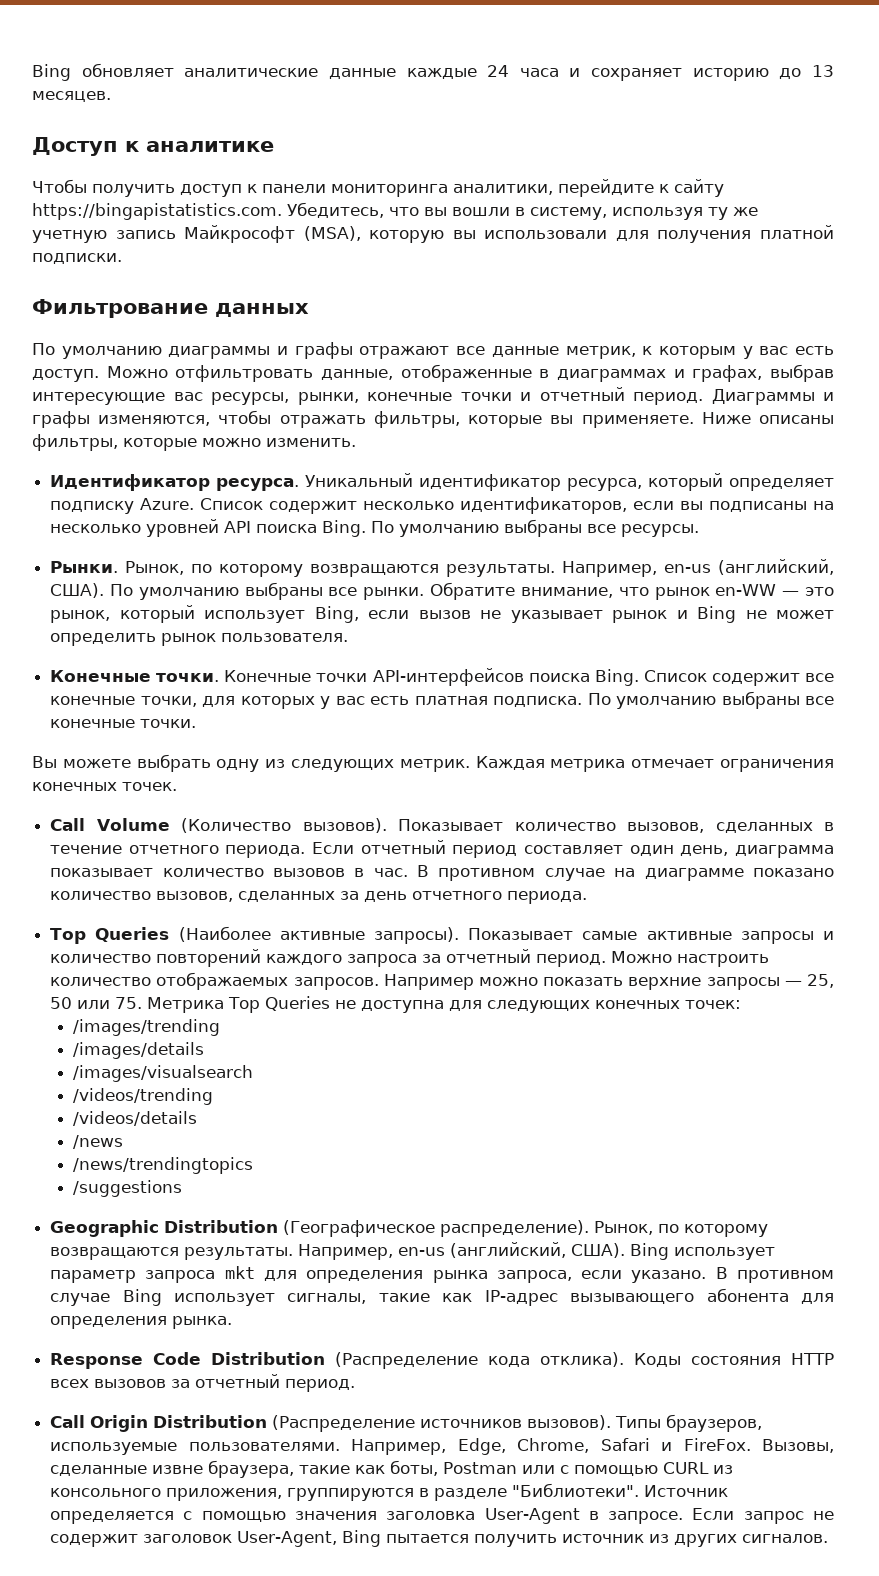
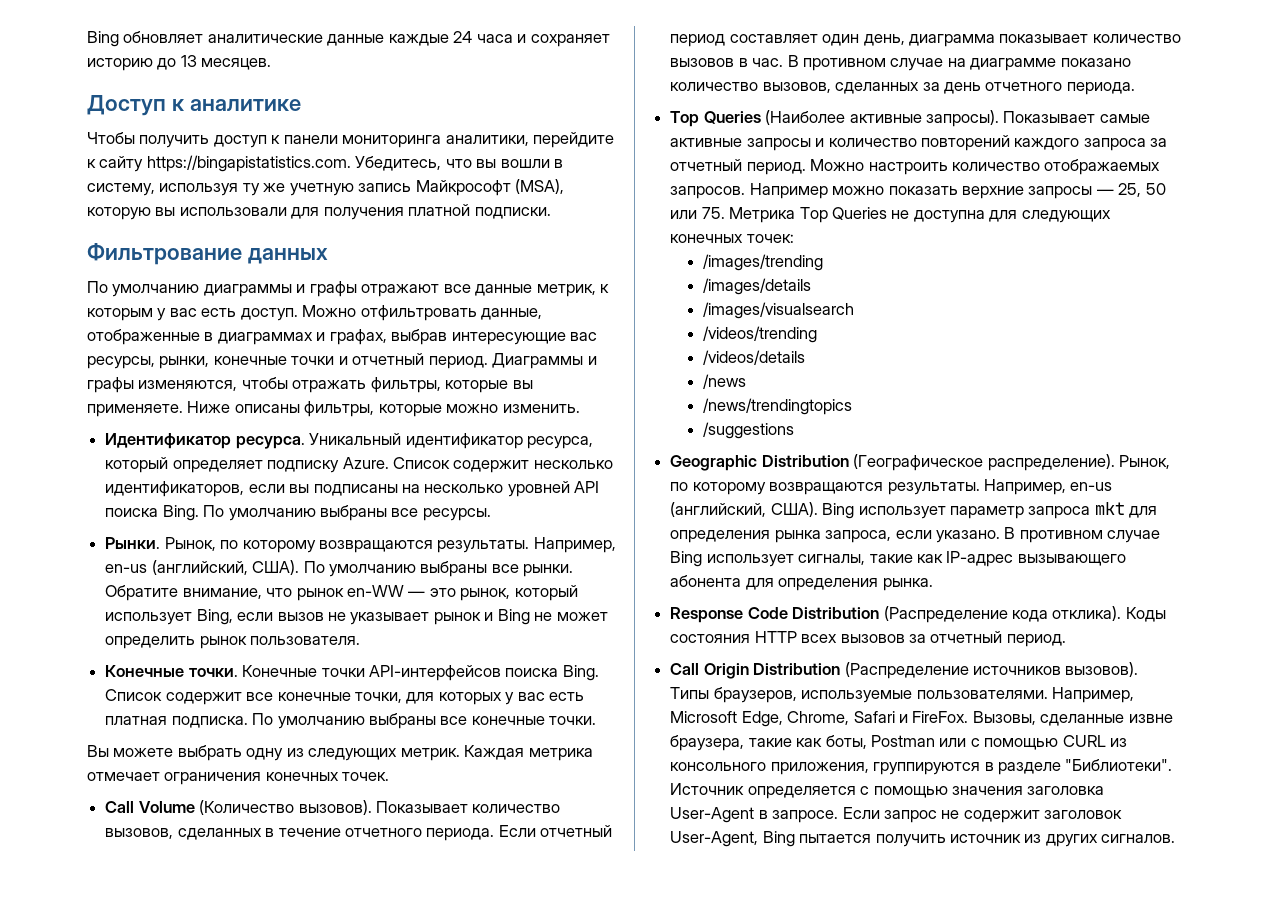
(447, 1447) none -> [670,711,738,723] Microsoft

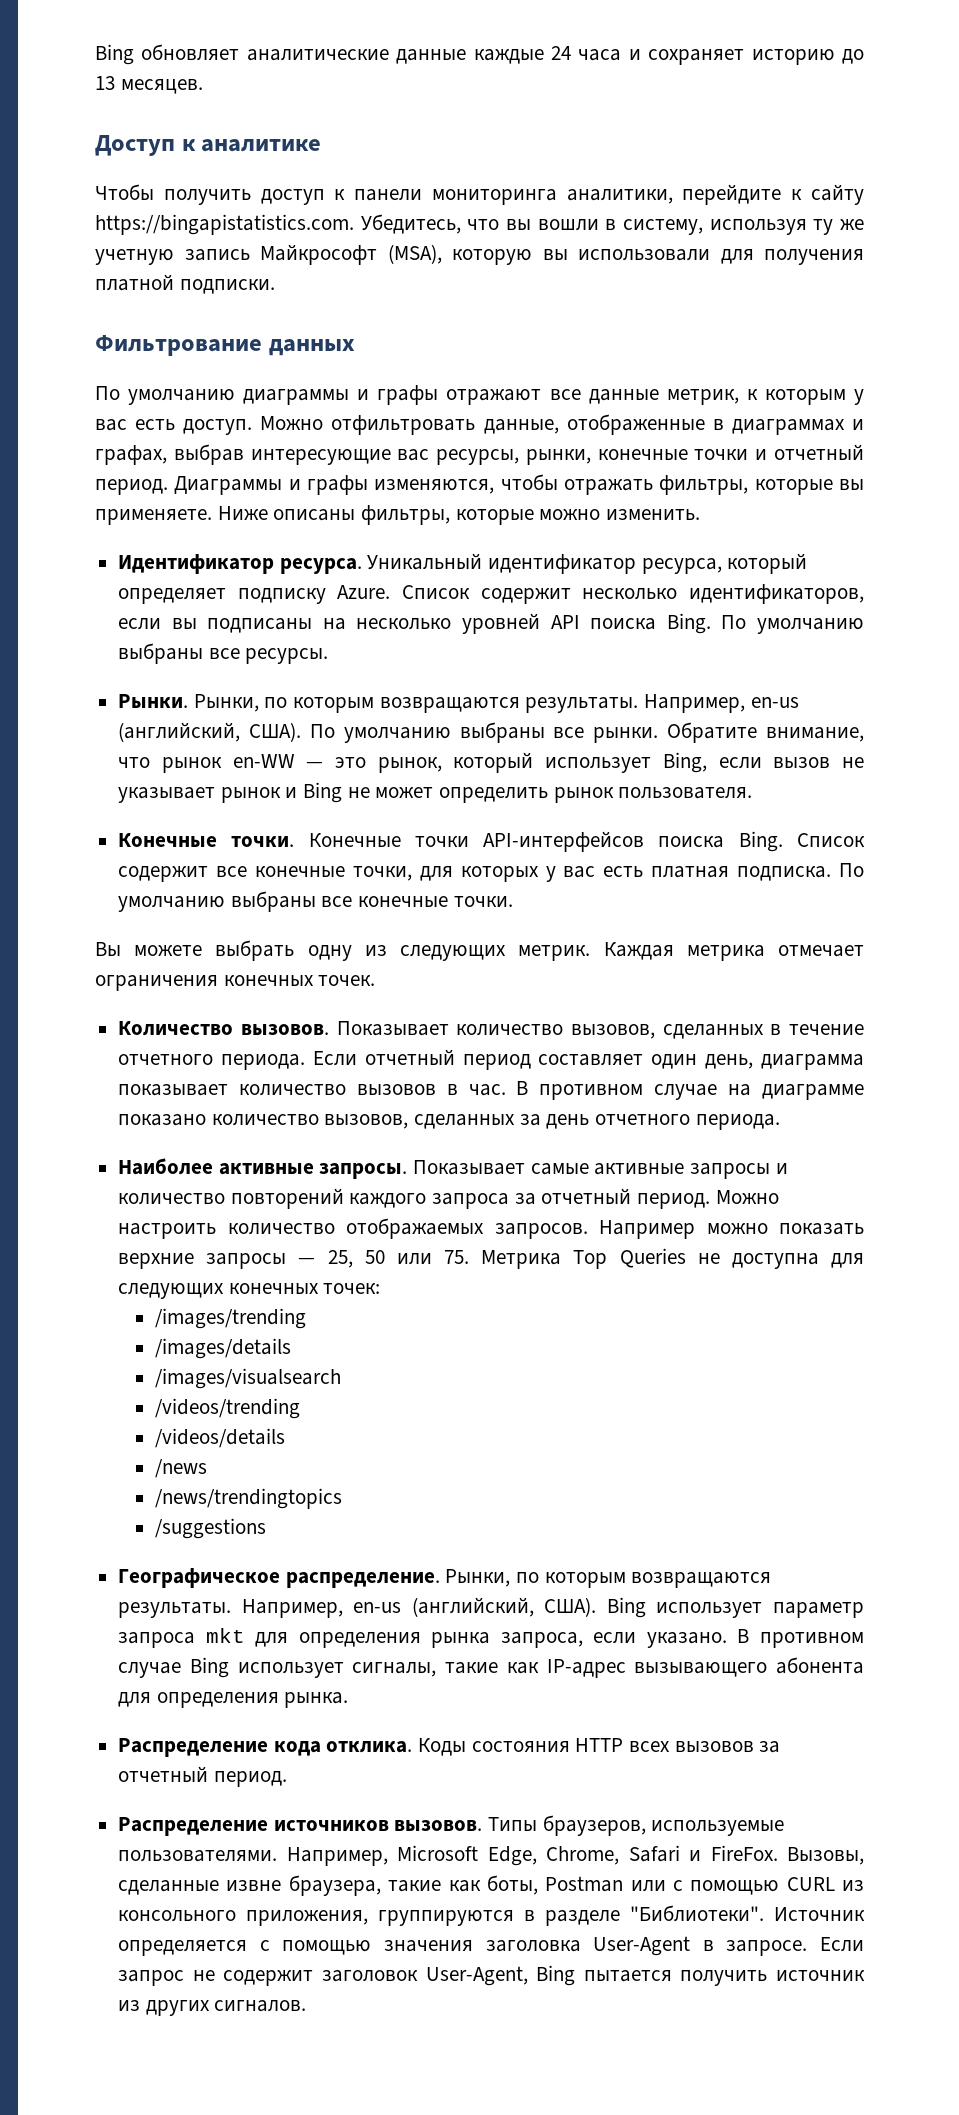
[164,537,316,553] Рынок, по которому -> [193,694,375,713] Рынки, по которым
[105,800,372,815] Call Volume (Количество вызовов). -> [118,1021,329,1036] Количество вызовов.
[670,110,999,127] Top Queries (Наиболее активные запросы). -> [118,1158,408,1179] Наиболее активные запросы.
[670,454,1170,471] [670,482,766,495] Geographic Distribution (Географическое распределение). Рынок, по которому -> [118,1568,626,1588] Географическое распределение. Рынки, по которым
[670,606,1122,623] Response Code Distribution (Распределение кода отклика). -> [118,1738,413,1757] Распределение кода отклика.
[670,662,1139,679] Call Origin Distribution (Распределение источников вызовов). -> [118,1817,483,1836] Распределение источников вызовов.

